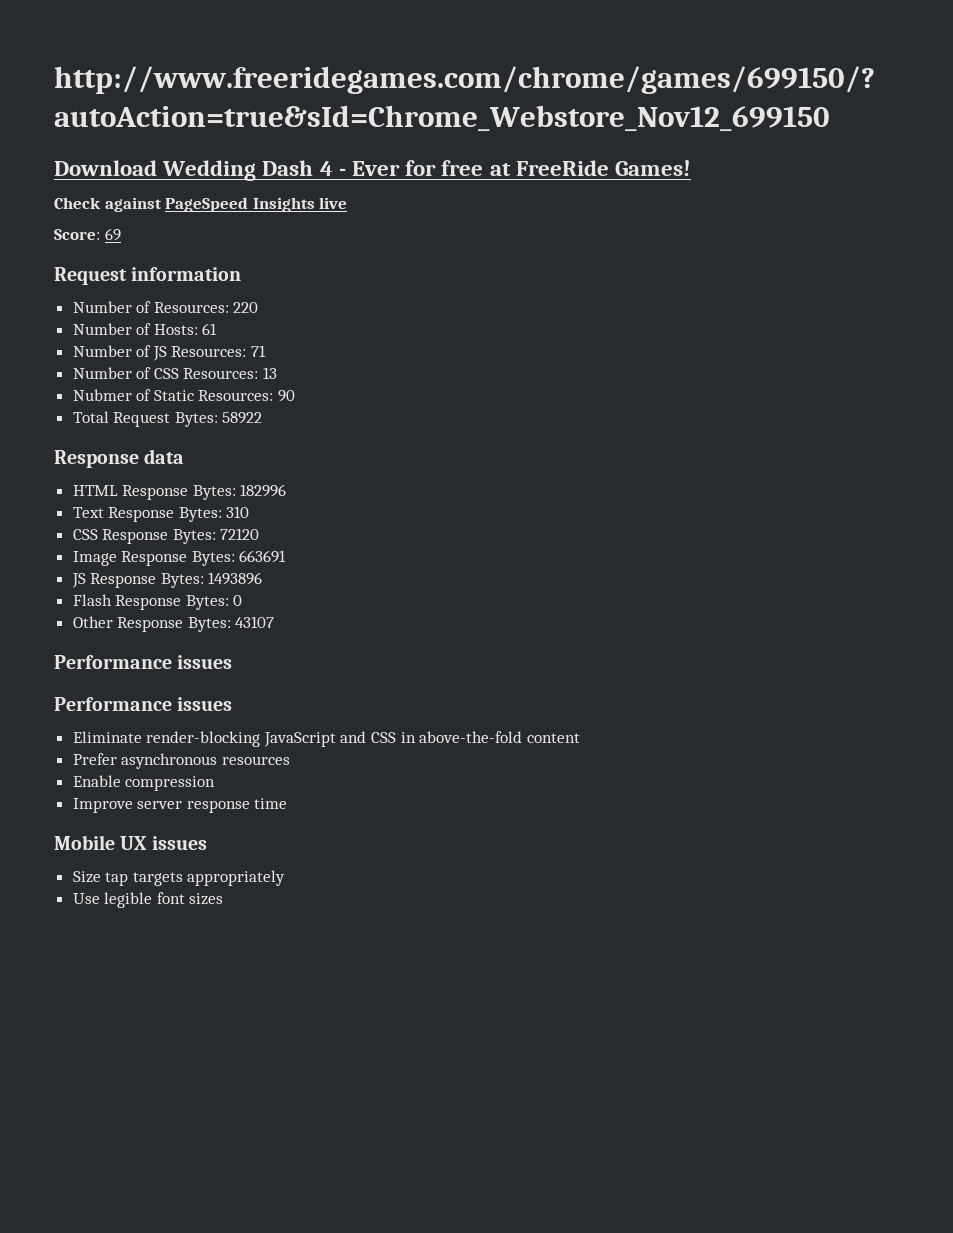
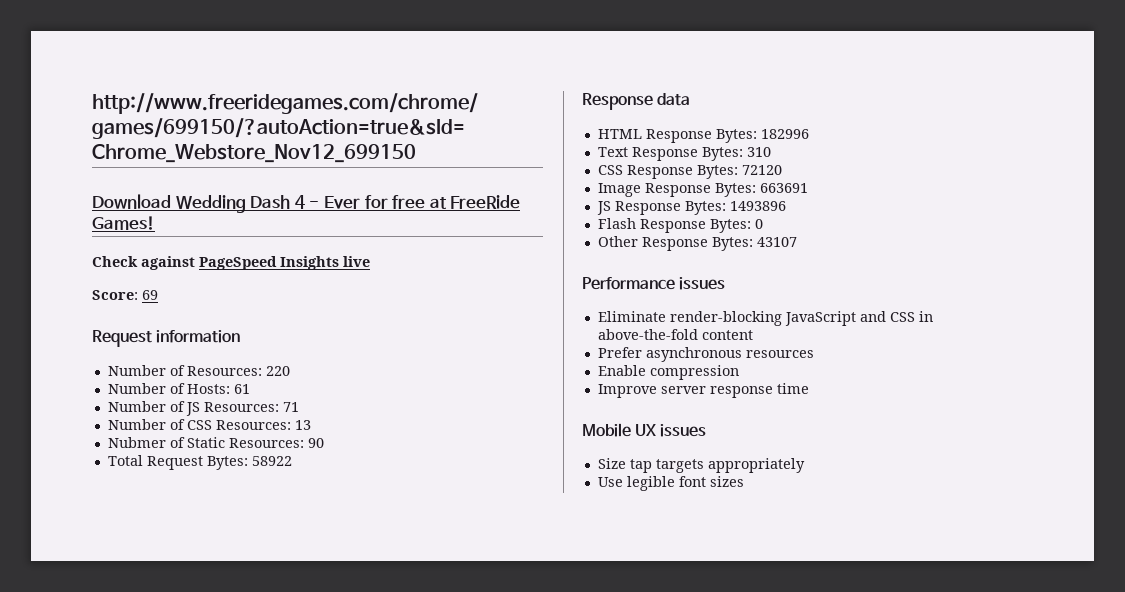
[54,697,233,711] // Performance issues -> (726, 283) none

